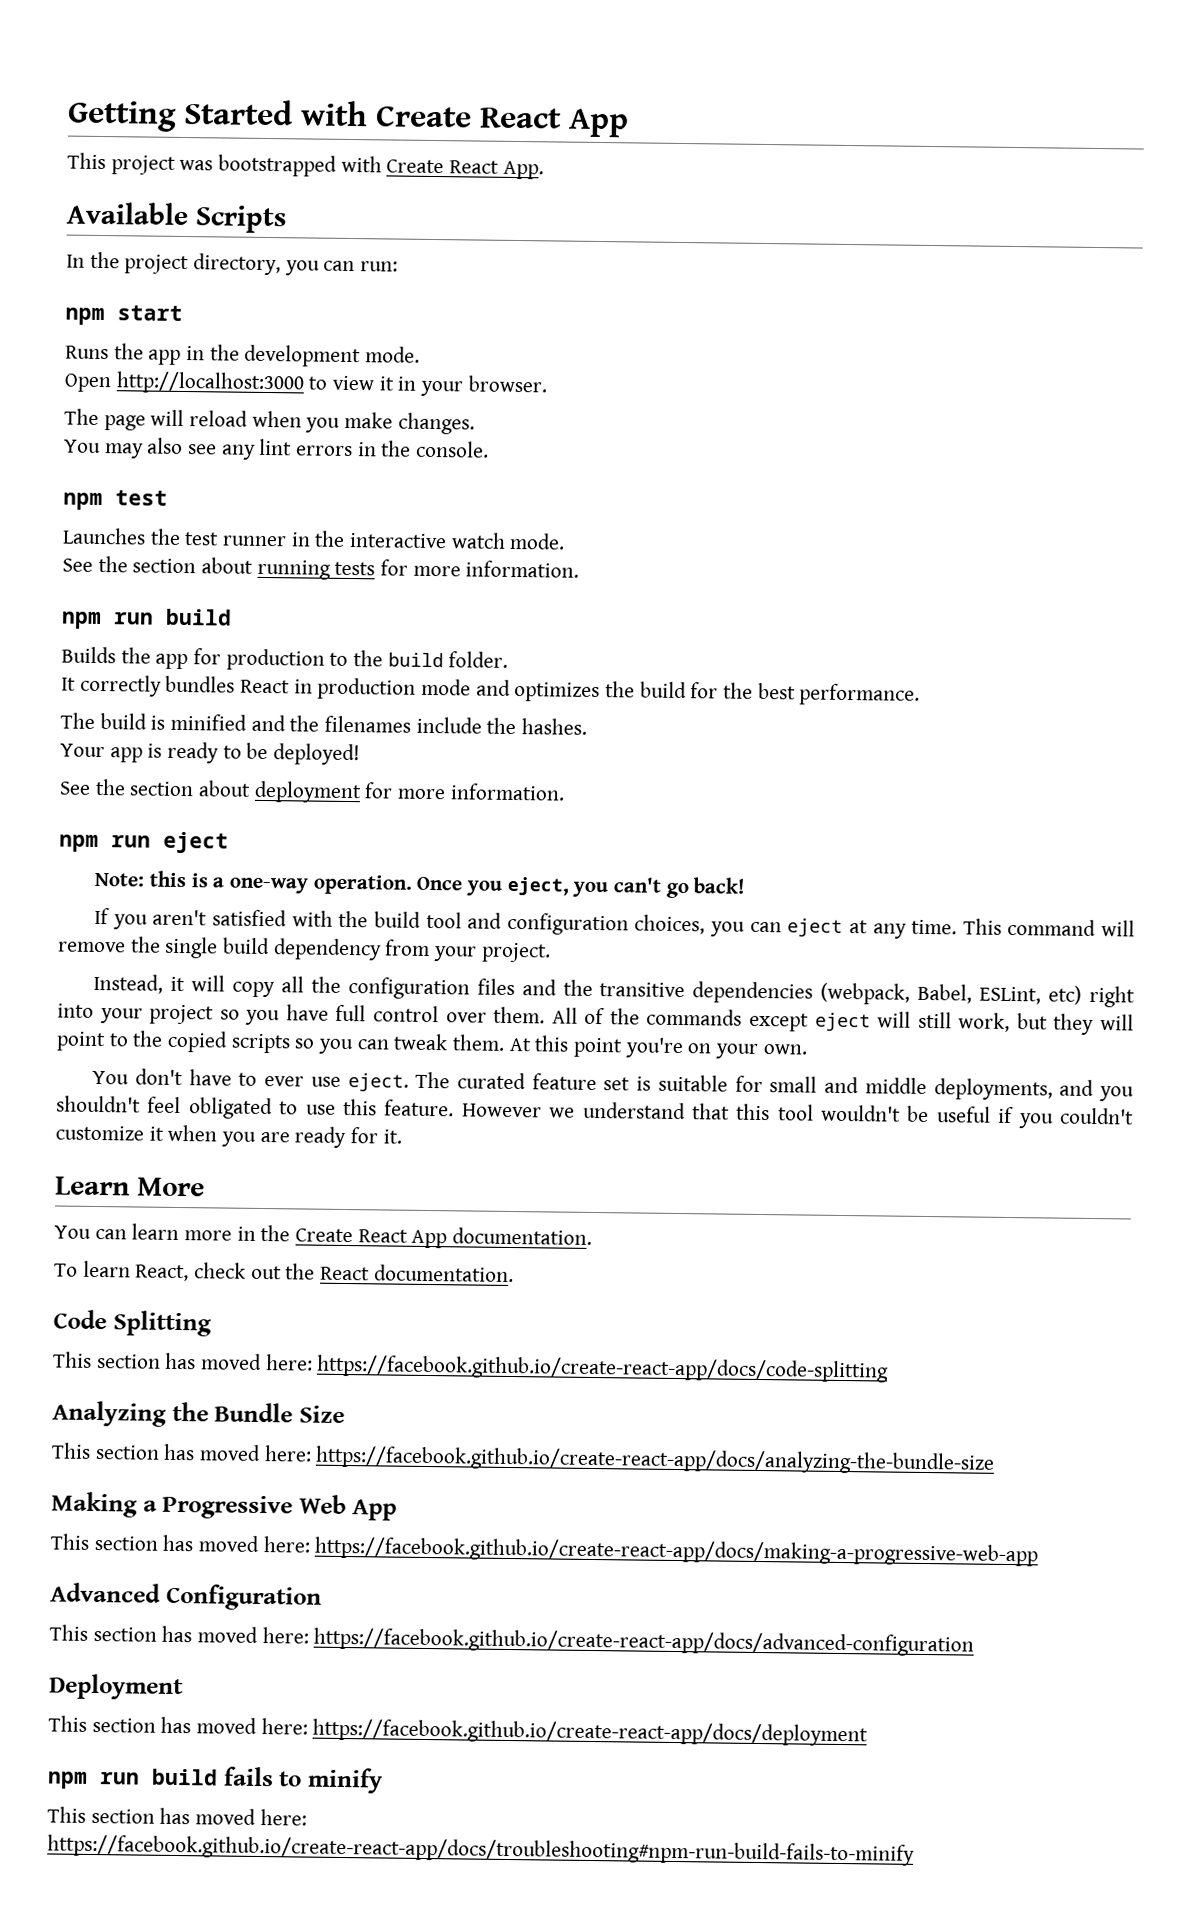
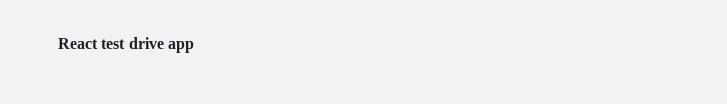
[67,98,629,138] [67,152,544,180] [66,201,287,234] [66,251,399,276] [65,305,183,326] [65,343,421,368] [64,371,548,397] [64,408,475,435] [64,437,490,460] [63,490,168,511] [62,527,566,550] [62,555,580,580] [61,608,232,630] [61,646,509,671] [61,674,921,706] [60,712,588,735] [60,741,361,766] [59,778,565,804] [59,831,229,854] [94,870,746,899] [94,907,1136,939] [58,936,551,963] [93,973,1135,1008] [57,1003,1134,1036] [56,1030,807,1059] [92,1068,1134,1102] [56,1095,1135,1129] [55,1124,402,1149] [55,1176,205,1197] [54,1223,593,1249] [54,1260,514,1283] [53,1309,212,1337] [53,1351,890,1383] [52,1400,345,1427] [51,1442,996,1475] [51,1491,398,1521] [50,1533,1039,1567] [50,1582,322,1611] [49,1624,975,1657] [49,1673,184,1701] [48,1715,869,1747] [47,1766,383,1794] [47,1806,307,1826] [47,1834,915,1866] Getting Started with Create React App // This project was bootstrapped with Create React App. // Available Scripts // In the project directory, you can run: // npm start // Runs the app in the development mode. // Open http://localhost:3000 to view it in your browser. // The page will reload when you make changes. // You may also see any lint errors in the console. // npm test // Launches the test runner in the interactive watch mode. // See the section about running tests for more information. // npm run build // Builds the app for production to the build folder. // It correctly bundles React in production mode and optimizes the build for the best performance. // The build is minified and the filenames include the hashes. // Your app is ready to be deployed! // See the section about deployment for more information. // npm run eject // Note: this is a one-way operation. Once you eject, you can't go back! // If you aren't satisfied with the build tool and configuration choices, you can eject at any time. This command will remove the single build dependency from your project. // Instead, it will copy all the configuration files and the transitive dependencies (webpack, Babel, ESLint, etc) right into your project so you have full control over them. All of the commands except eject will still work, but they will point to the copied scripts so you can tweak them. At this point you're on your own. // You don't have to ever use eject. The curated feature set is suitable for small and middle deployments, and you shouldn't feel obligated to use this feature. However we understand that this tool wouldn't be useful if you couldn't customize it when you are ready for it. // Learn More // You can learn more in the Create React App documentation. // To learn React, check out the React documentation. // Code Splitting // This section has moved here: https://facebook.github.io/create-react-app/docs/code-splitting // Analyzing the Bundle Size // This section has moved here: https://facebook.github.io/create-react-app/docs/analyzing-the-bundle-size // Making a Progressive Web App // This section has moved here: https://facebook.github.io/create-react-app/docs/making-a-progressive-web-app // Advanced Configuration // This section has moved here: https://facebook.github.io/create-react-app/docs/advanced-configuration // Deployment // This section has moved here: https://facebook.github.io/create-react-app/docs/deployment // npm run build fails to minify // This section has moved here: https://facebook.github.io/create-react-app/docs/troubleshooting#npm-run-build-fails-to-minify -> [58,37,194,53] React test drive app

